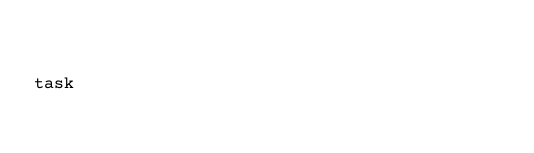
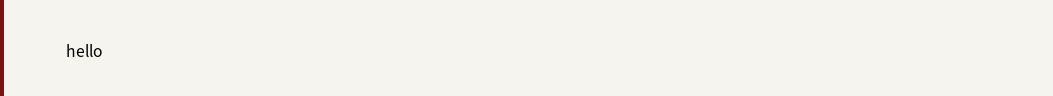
[34,77,74,89] task -> [66,44,102,57] hello

